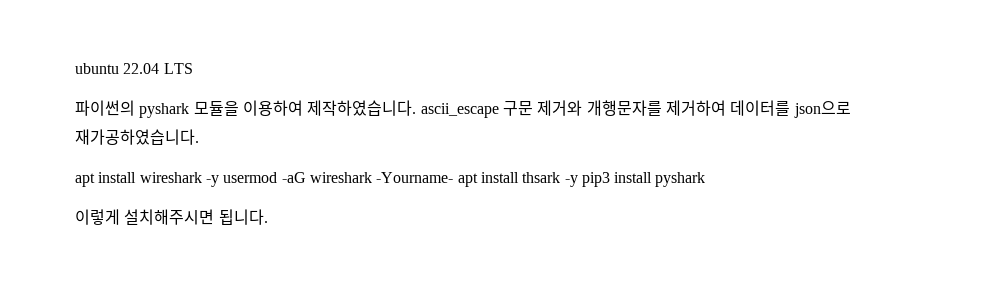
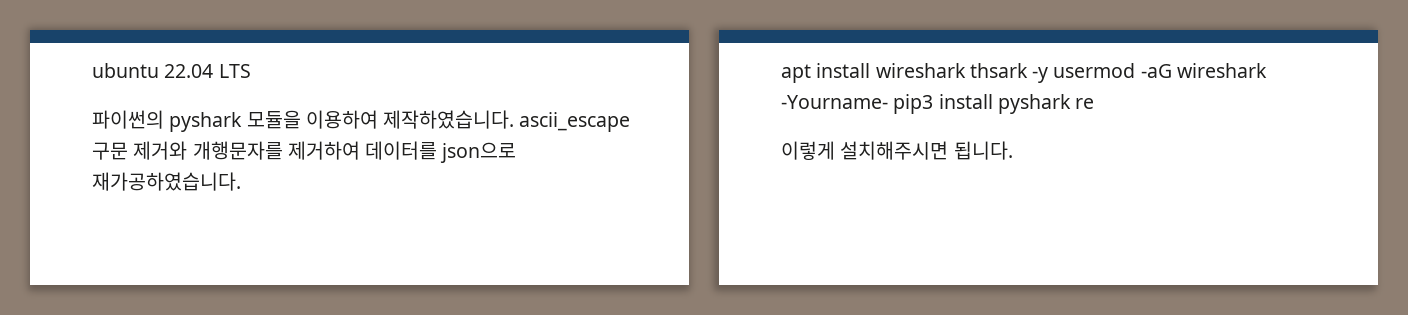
(202, 177) none -> [969,63,1028,78] thsark
[457,172,578,187] apt install thsark -y -> (888, 102) none
(706, 179) none -> [1075,98,1095,109] re

